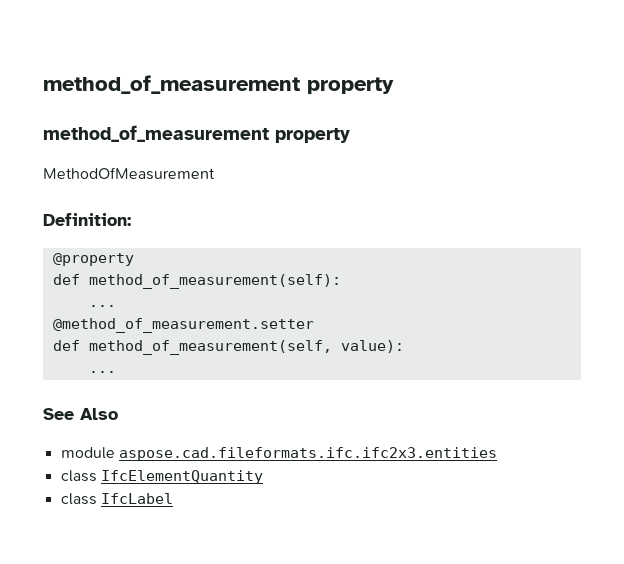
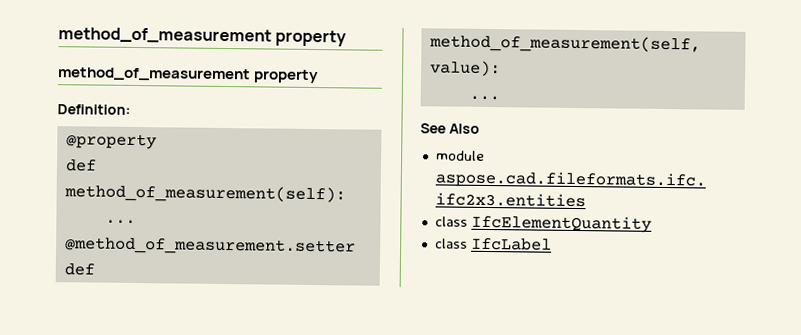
[43,167,215,180] // MethodOfMeasurement -> (320, 76) none

